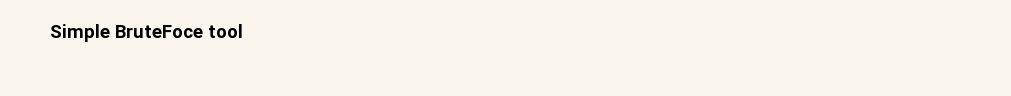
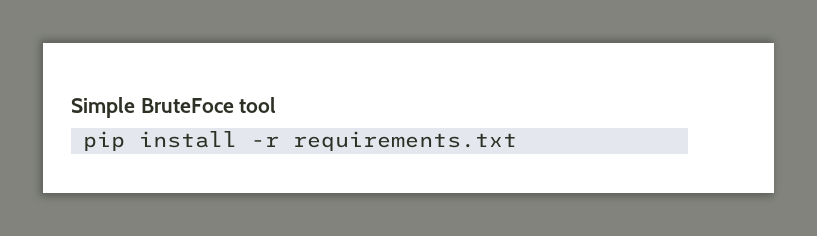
(243, 31) none -> [83,131,517,151] // pip install -r requirements.txt

